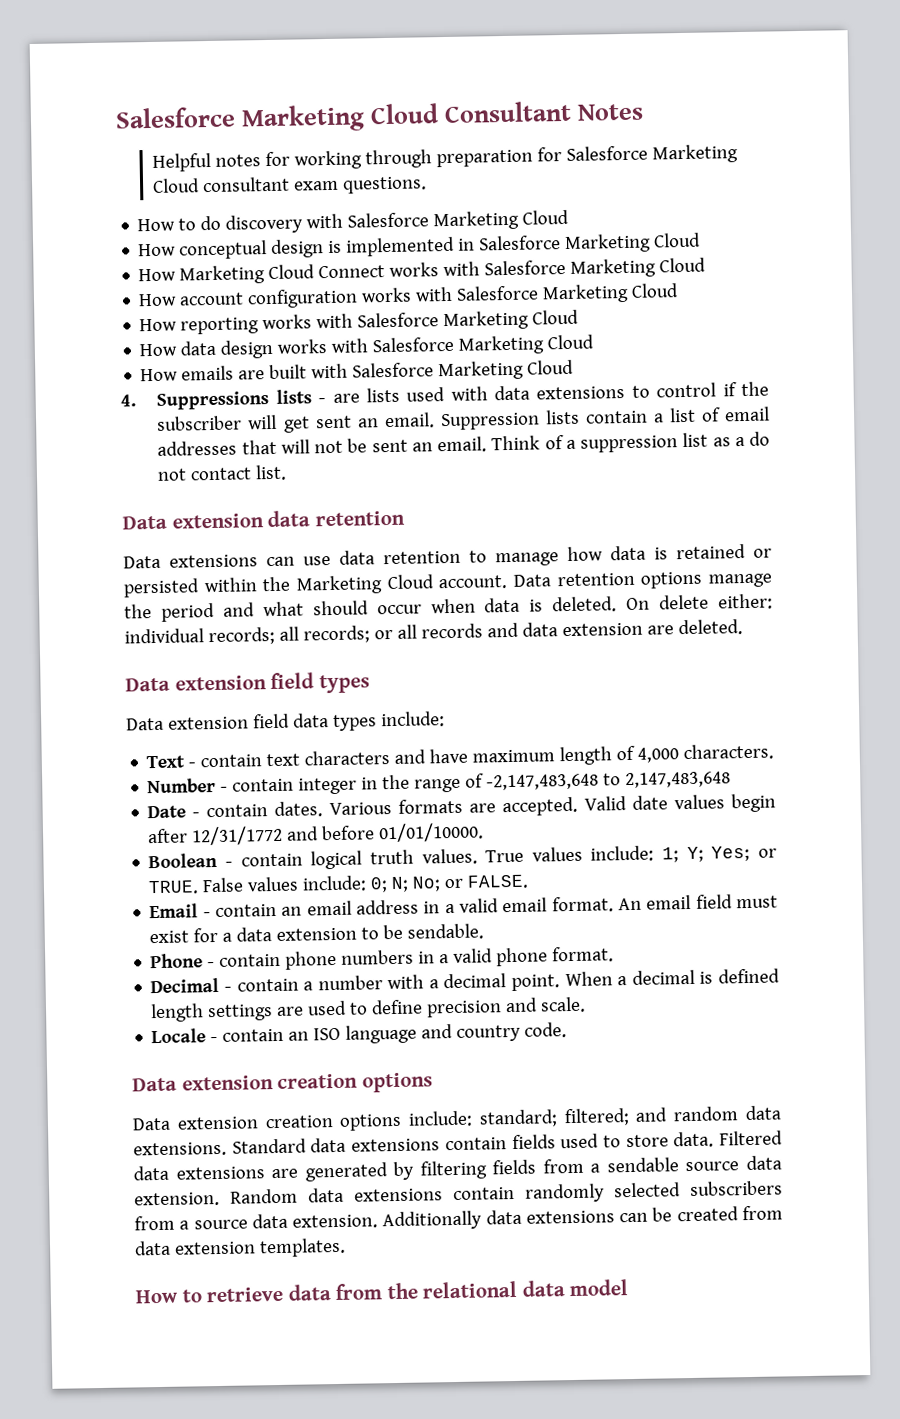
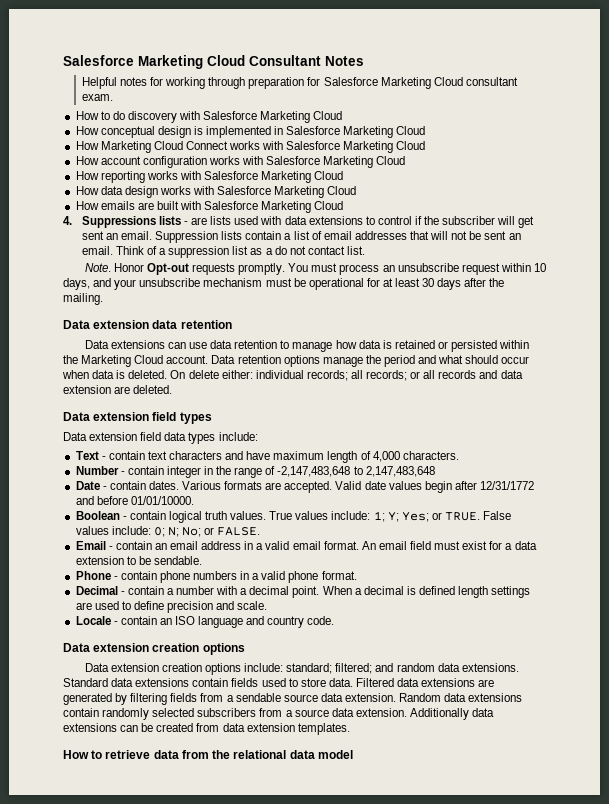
[294,176,428,194] exam questions. -> [81,94,113,101] exam.
(288, 472) none -> [84,263,546,275] [63,278,505,290] [63,293,103,305] // Note. Honor Opt-out requests promptly. You must process an unsubscribe request within 10 days, and your unsubscribe mechanism must be operational for at least 30 days after the mailing.

